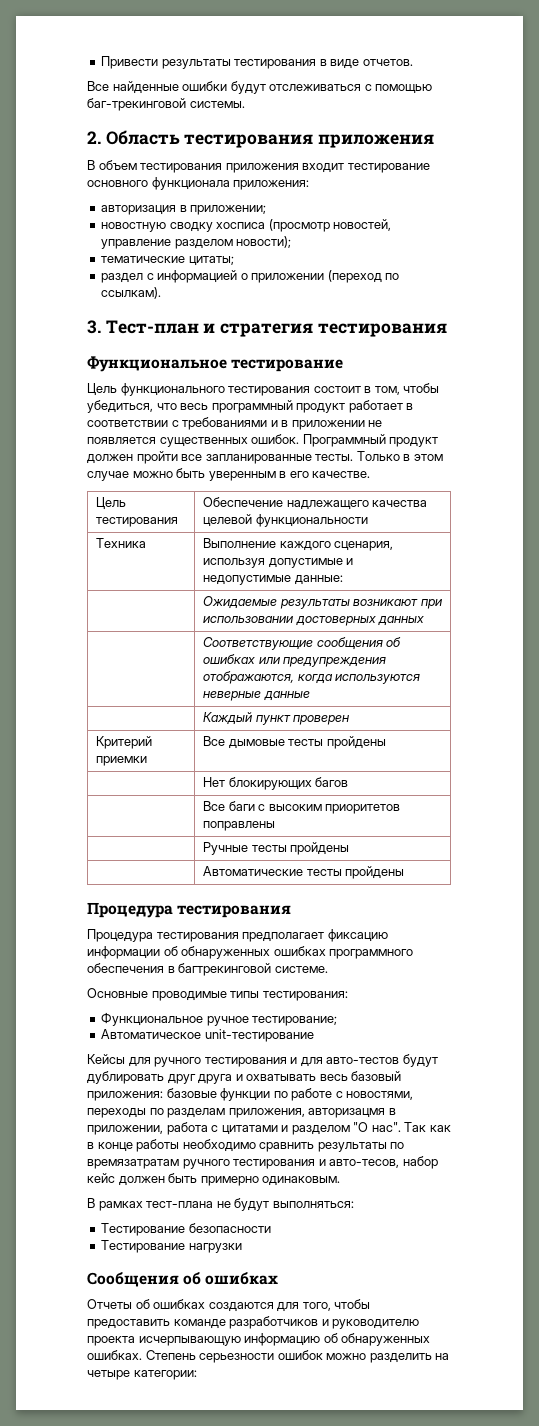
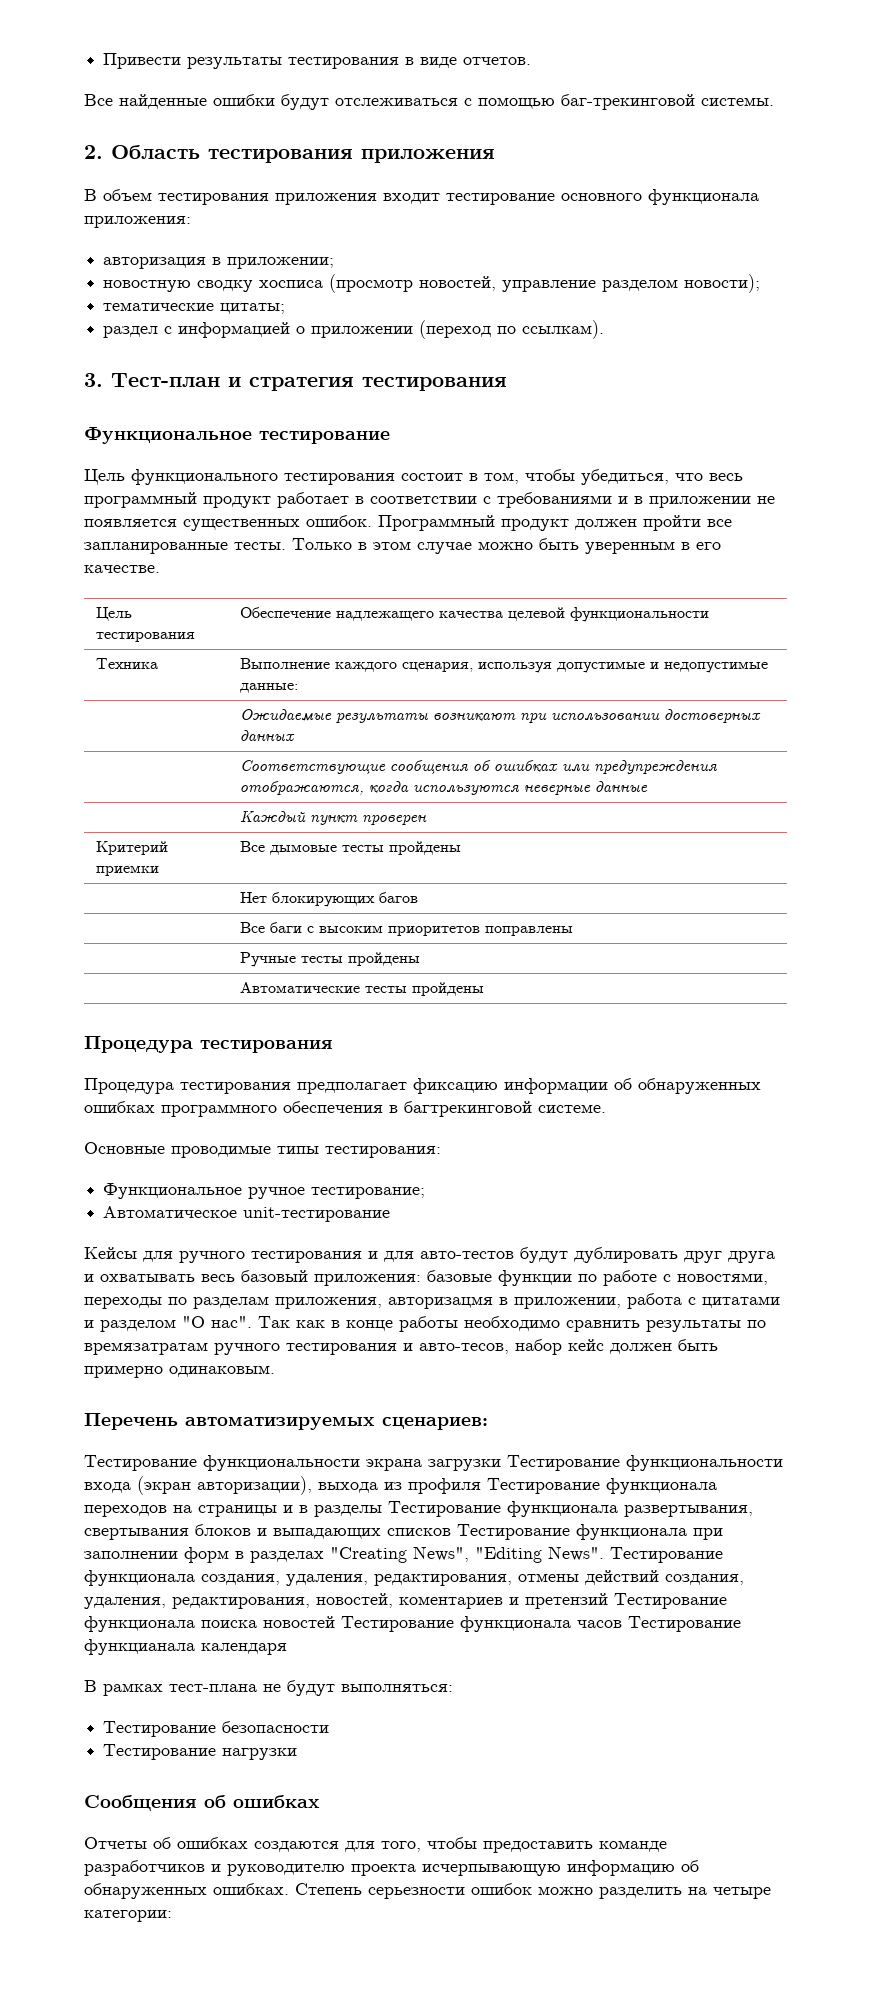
(341, 1181) none -> [84,1413,488,1430] [84,1455,783,1471] [84,1476,717,1495] [84,1501,753,1517] [84,1524,723,1540] [84,1546,723,1563] [84,1570,744,1586] [84,1593,727,1609] [84,1616,741,1632] [84,1639,287,1655] // Перечень автоматизируемых сценариев: // Тестирование функциональности экрана загрузки Тестирование функциональности входа (экран авторизации), выхода из профиля Тестирование функционала переходов на страницы и в разделы Тестирование функционала развертывания, свертывания блоков и выпадающих списков Тестирование функционала при заполнении форм в разделах "Creating News", "Editing News". Тестирование функционала создания, удаления, редактирования, отмены действий создания, удаления, редактирования, новостей, коментариев и претензий Тестирование функционала поиска новостей Тестирование функционала часов Тестирование функцианала календаря

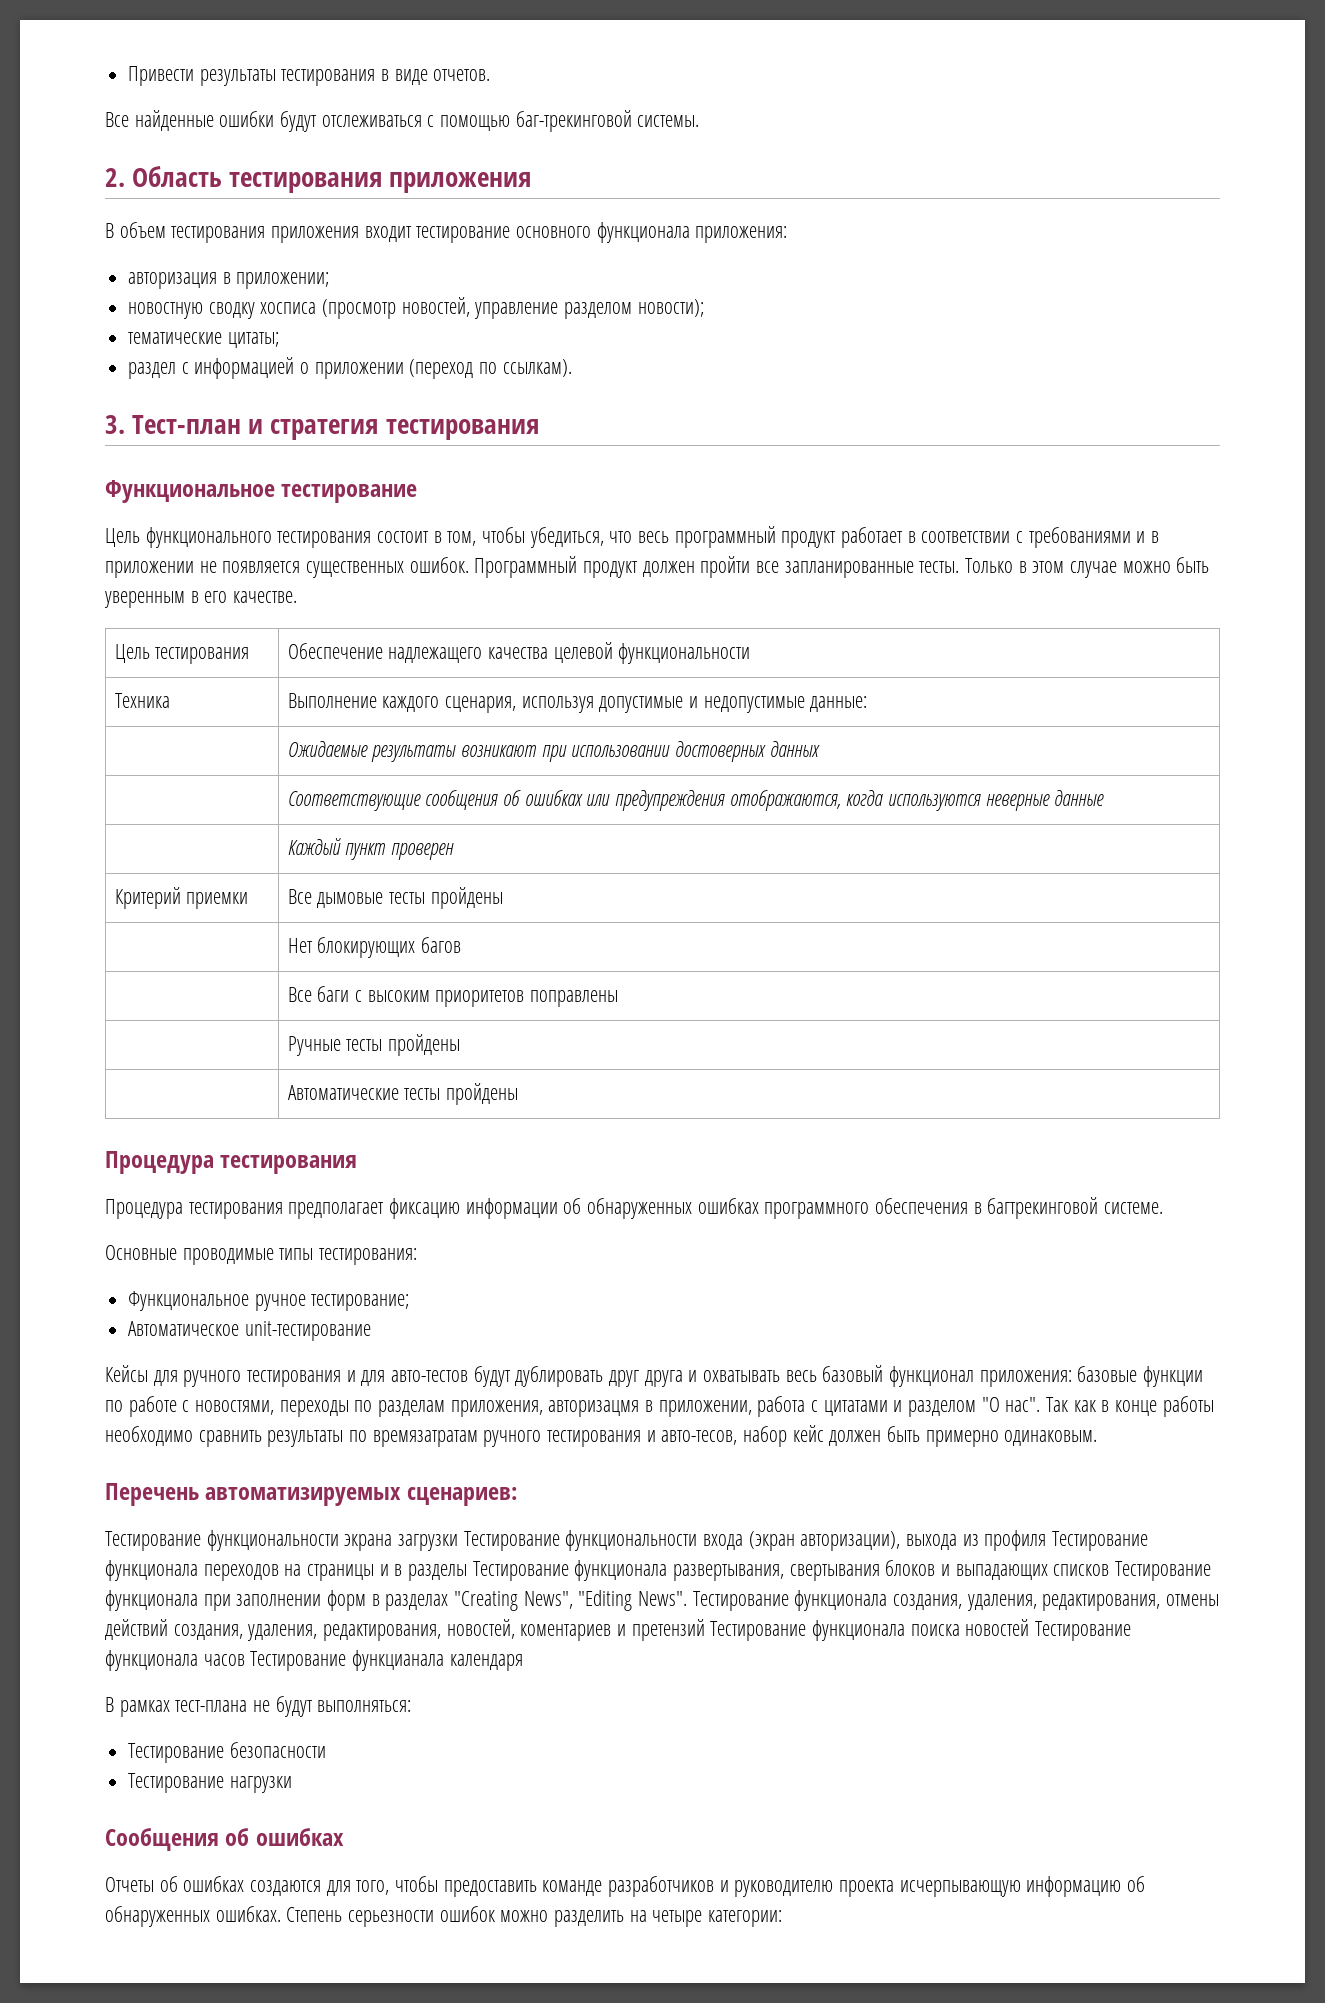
(308, 1276) none -> [889,1366,975,1387] функционал

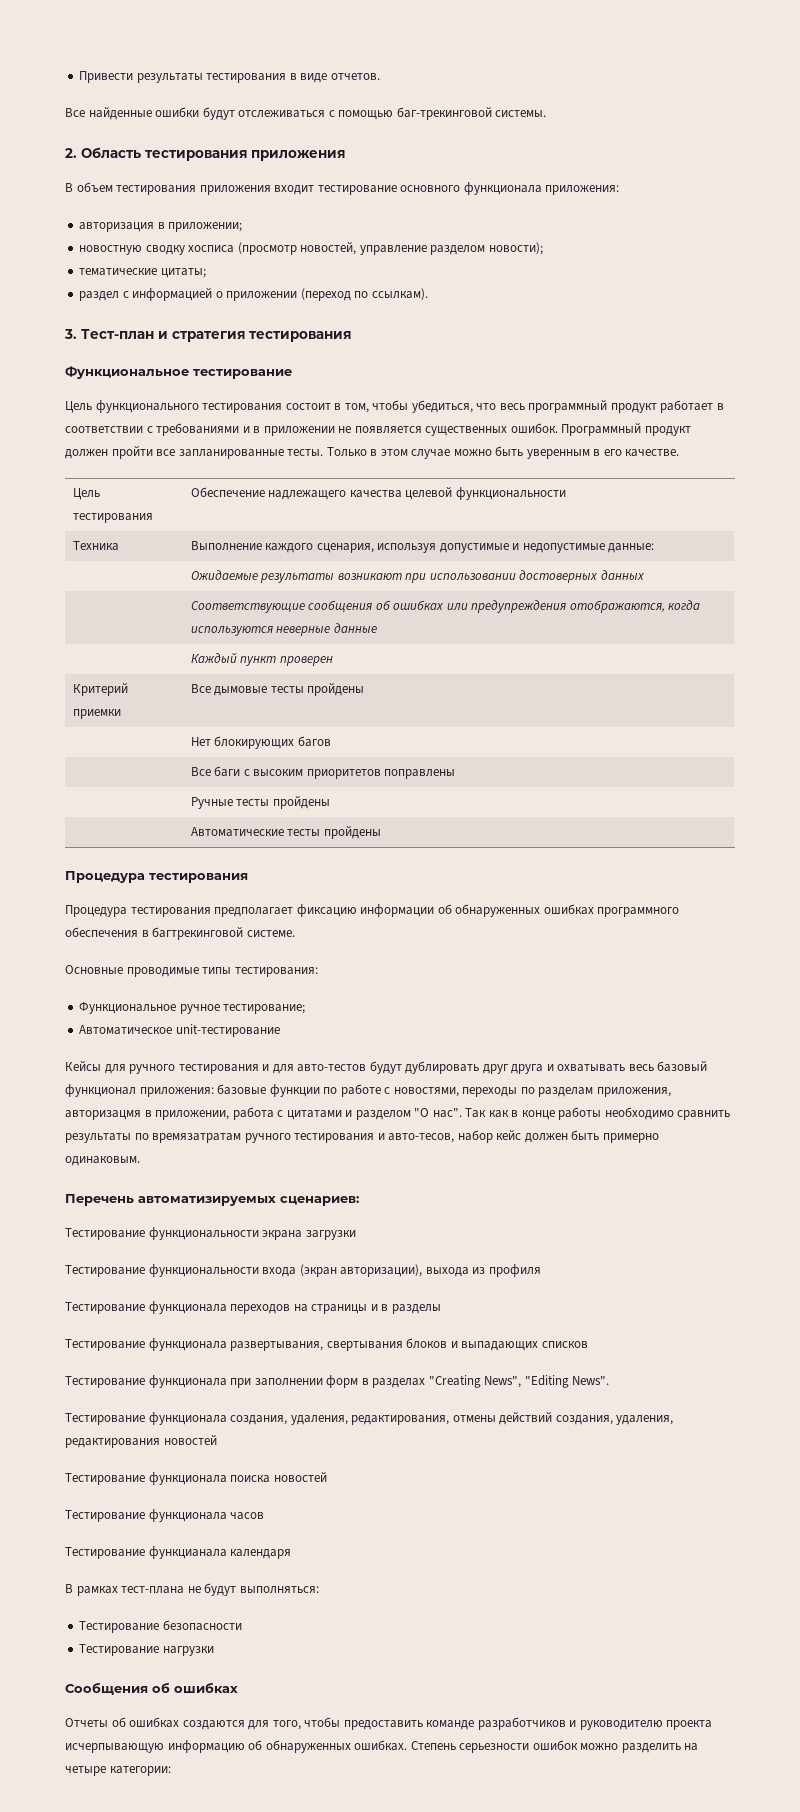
(459, 1542) none -> (356, 1235) //
(1047, 1540) none -> (541, 1270) //
(468, 1572) none -> (441, 1309) //
(1110, 1570) none -> (588, 1344) //
(688, 1598) none -> (610, 1380) //
[323,1619,705,1641] редактирования, новостей, коментариев и претензий -> [65,1435,217,1448] редактирования новостей //
(1030, 1627) none -> (327, 1477) //
(245, 1660) none -> (265, 1516) //

